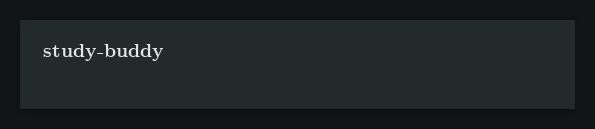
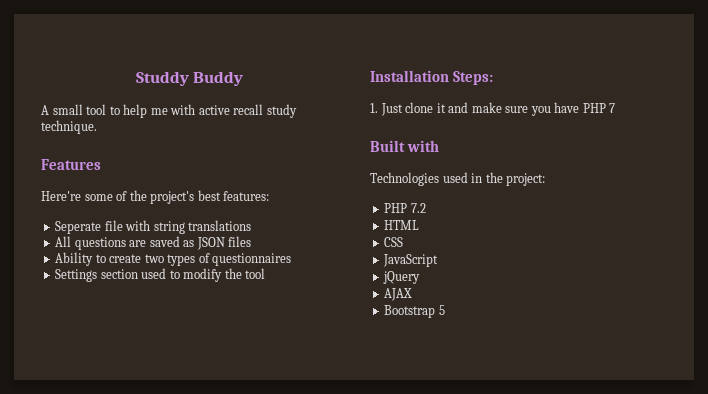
[43,44,164,61] study-buddy -> [135,71,244,86] [41,104,297,118] [41,120,97,134] [41,159,101,170] [41,190,270,204] [55,220,252,234] [55,236,252,250] [55,252,292,266] [55,268,266,282] [370,70,494,85] [370,102,616,116] [370,140,440,152] [370,172,546,186] [384,203,426,213] [384,220,420,230] [384,237,404,247] [383,254,439,267] [383,271,421,284] [384,288,413,301] [384,305,445,318] Studdy Buddy // A small tool to help me with active recall study technique. // Features // Here're some of the project's best features: // Seperate file with string translations // All questions are saved as JSON files // Ability to create two types of questionnaires // Settings section used to modify the tool // Installation Steps: // 1. Just clone it and make sure you have PHP 7 // Built with // Technologies used in the project: // PHP 7.2 // HTML // CSS // JavaScript // jQuery // AJAX // Bootstrap 5

